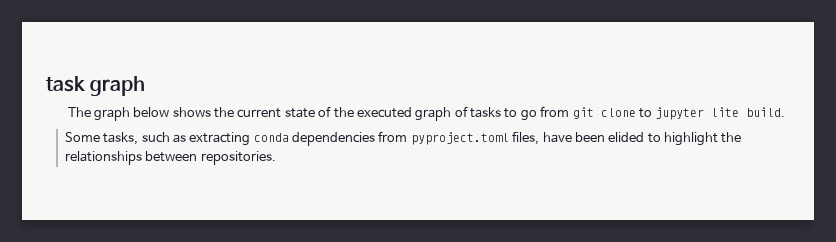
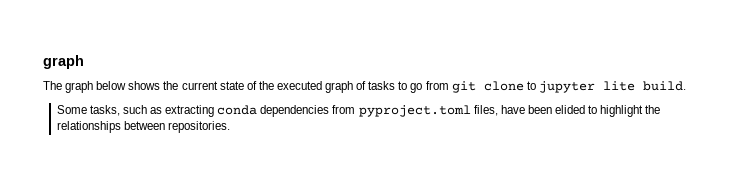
[46,76,85,92] task -> (43, 62) none

